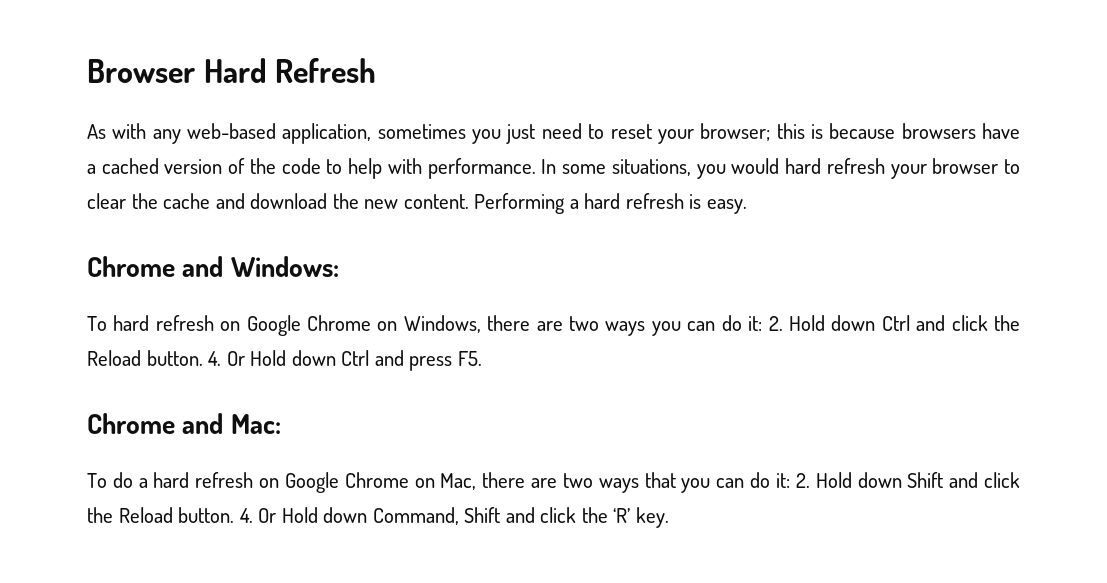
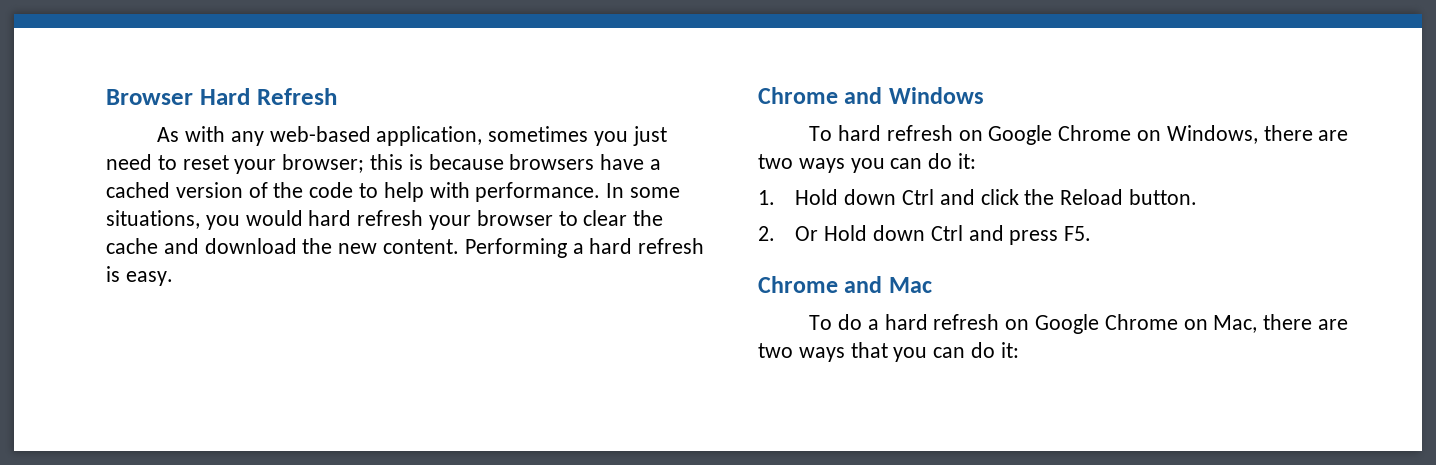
[230,256,339,277] Windows: -> [888,87,984,104] Windows
[768,316,783,331] 2. -> [758,190,775,205] // 1.
[208,351,222,366] 4. -> [758,226,775,241] // 2.
[230,414,281,434] Mac: -> [888,277,932,293] Mac
[795,472,1020,488] [87,507,669,528] 2. Hold down Shift and click the Reload button. 4. Or Hold down Command, Shift and click the ‘R’ key. -> (1019, 350) none

